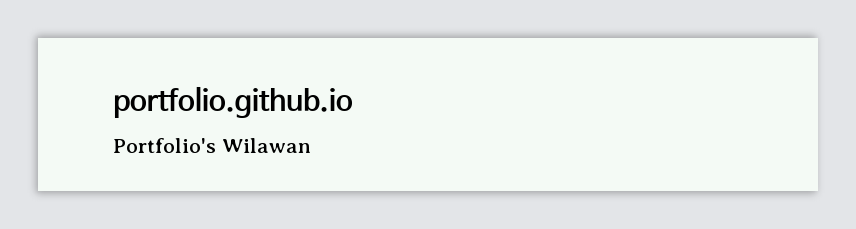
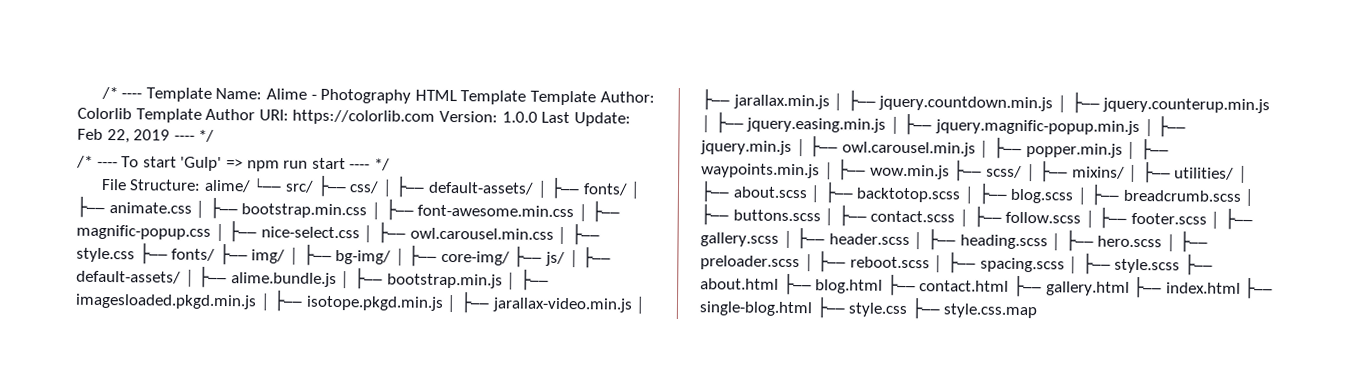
[113,86,353,118] [113,138,311,153] portfolio.github.io // Portfolio's Wilawan -> [100,86,655,106] [77,107,631,127] [77,128,215,144] [76,155,390,172] [100,175,642,200] [76,196,621,223] [76,221,600,246] [76,243,612,269] [76,266,549,291] [75,290,647,314] [701,89,1271,114] [701,112,1187,138] [700,136,1169,161] [701,159,1249,184] [700,181,1256,207] [700,204,1254,231] [700,228,1209,253] [700,251,1213,276] [700,273,1274,300] [699,297,1038,320] /* ---- Template Name: Alime - Photography HTML Template Template Author: Colorlib Template Author URI: https://colorlib.com Version: 1.0.0 Last Update: Feb 22, 2019 ---- */ // /* ---- To start 'Gulp' => npm run start ---- */ // File Structure: alime/ └── src/ ├── css/ │ ├── default-assets/ │ ├── fonts/ │ ├── animate.css │ ├── bootstrap.min.css │ ├── font-awesome.min.css │ ├── magnific-popup.css │ ├── nice-select.css │ ├── owl.carousel.min.css │ ├── style.css ├── fonts/ ├── img/ │ ├── bg-img/ │ ├── core-img/ ├── js/ │ ├── default-assets/ │ ├── alime.bundle.js │ ├── bootstrap.min.js │ ├── imagesloaded.pkgd.min.js │ ├── isotope.pkgd.min.js │ ├── jarallax-video.min.js │ ├── jarallax.min.js │ ├── jquery.countdown.min.js │ ├── jquery.counterup.min.js │ ├── jquery.easing.min.js │ ├── jquery.magnific-popup.min.js │ ├── jquery.min.js │ ├── owl.carousel.min.js │ ├── popper.min.js │ ├── waypoints.min.js │ ├── wow.min.js ├── scss/ │ ├── mixins/ │ ├── utilities/ │ ├── about.scss │ ├── backtotop.scss │ ├── blog.scss │ ├── breadcrumb.scss │ ├── buttons.scss │ ├── contact.scss │ ├── follow.scss │ ├── footer.scss │ ├── gallery.scss │ ├── header.scss │ ├── heading.scss │ ├── hero.scss │ ├── preloader.scss │ ├── reboot.scss │ ├── spacing.scss │ ├── style.scss ├── about.html ├── blog.html ├── contact.html ├── gallery.html ├── index.html ├── single-blog.html ├── style.css ├── style.css.map

